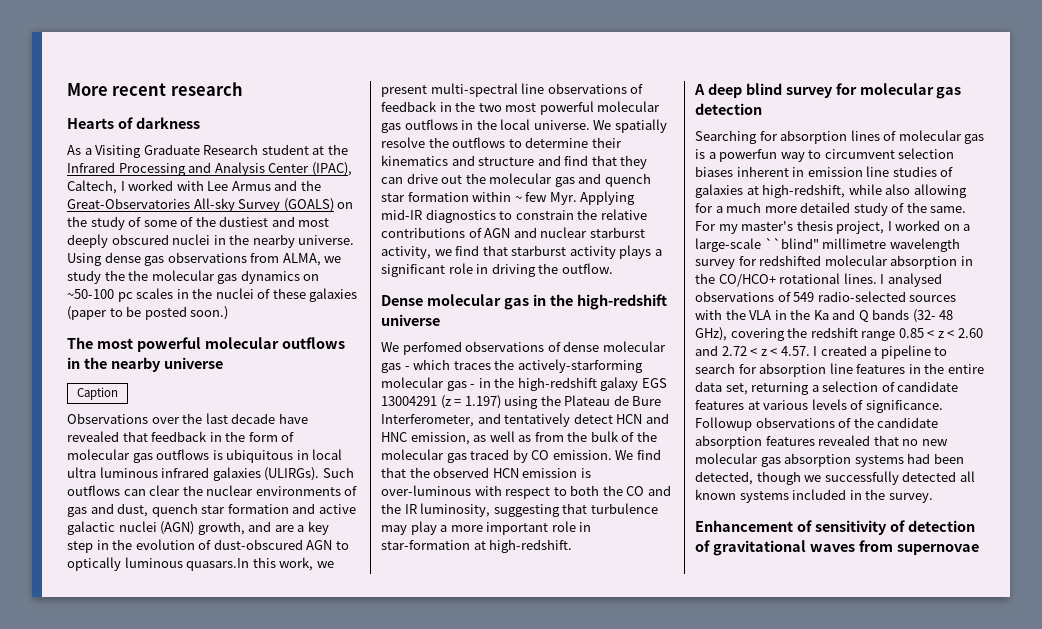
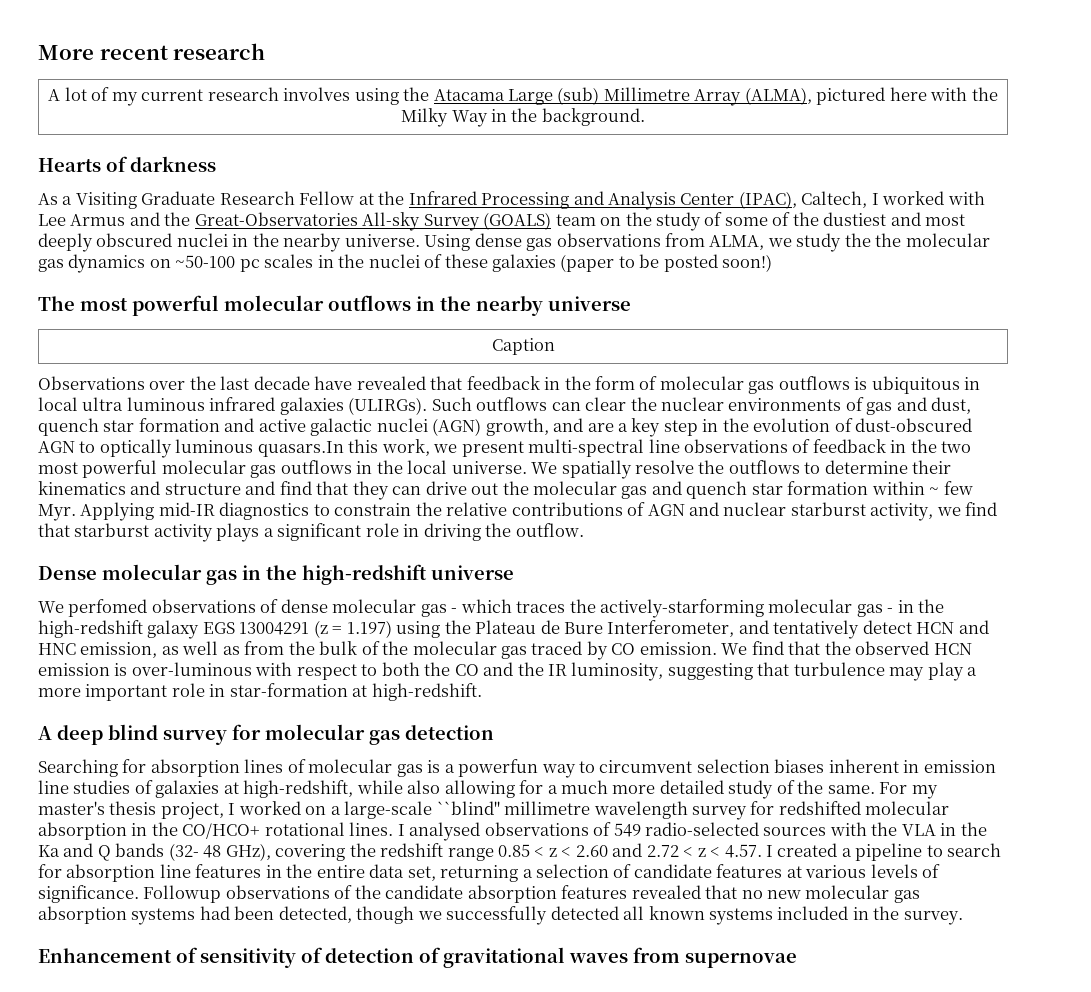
(243, 89) none -> [48,87,998,106] [401,108,645,127] // A lot of my current research involves using the Atacama Large (sub) Millimetre Array (ALMA), pictured here with the Milky Way in the background.
[261,144,309,155] student -> [299,191,355,205] Fellow
(334, 205) none -> [555,214,596,226] team
[190,306,229,320] soon.) -> [722,254,773,272] soon!)

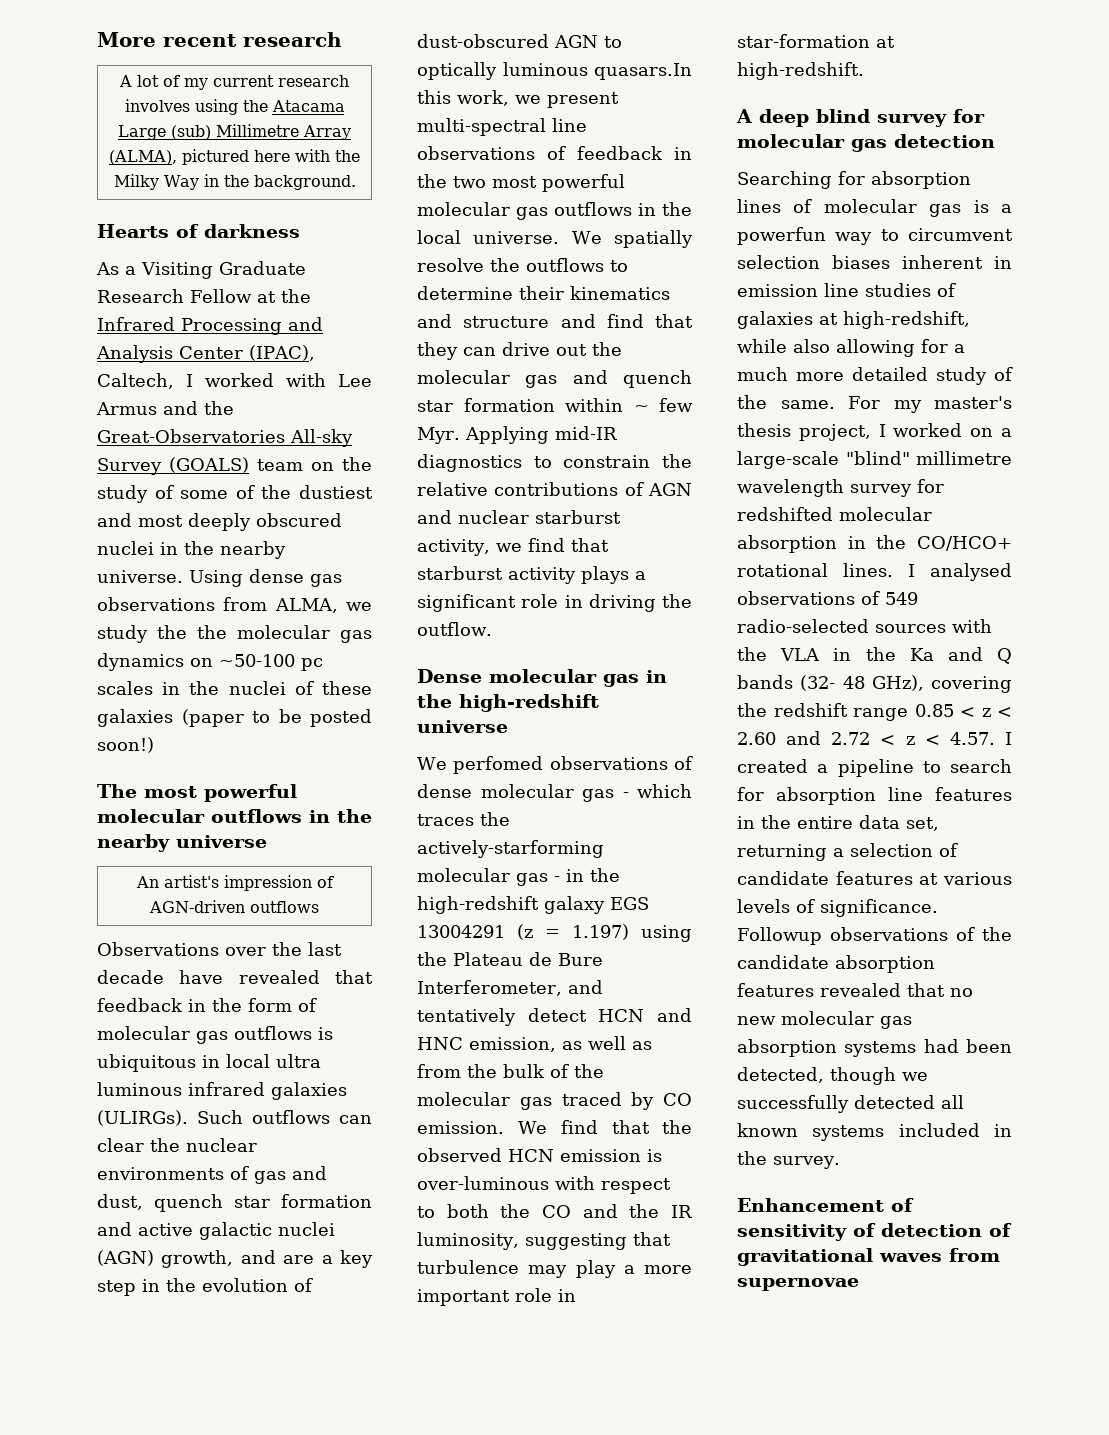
[491,338,555,355] Caption -> [135,875,334,891] [149,900,319,913] An artist's impression of AGN-driven outflows
[436,801,500,815] ``blind" -> [845,451,910,465] "blind"

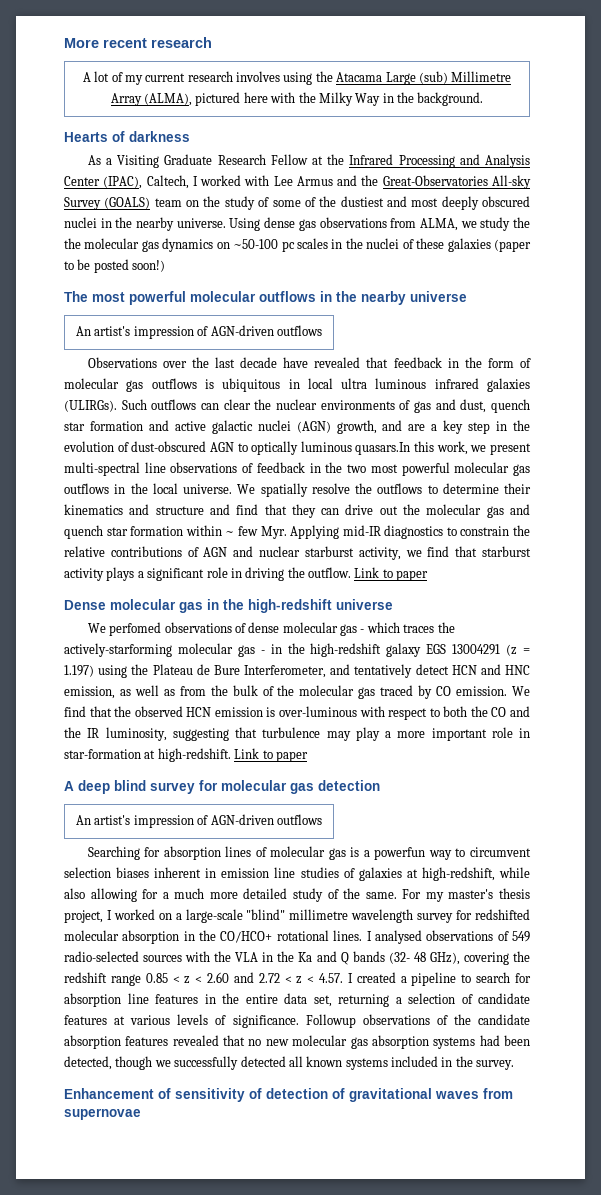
(492, 629) none -> [354,567,429,581] Link to paper
(864, 71) none -> [234,748,308,762] Link to paper
(995, 141) none -> [76,814,322,828] // An artist's impression of AGN-driven outflows

